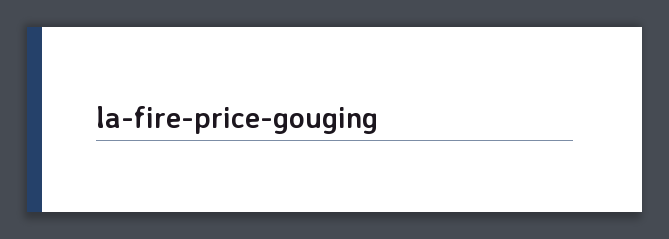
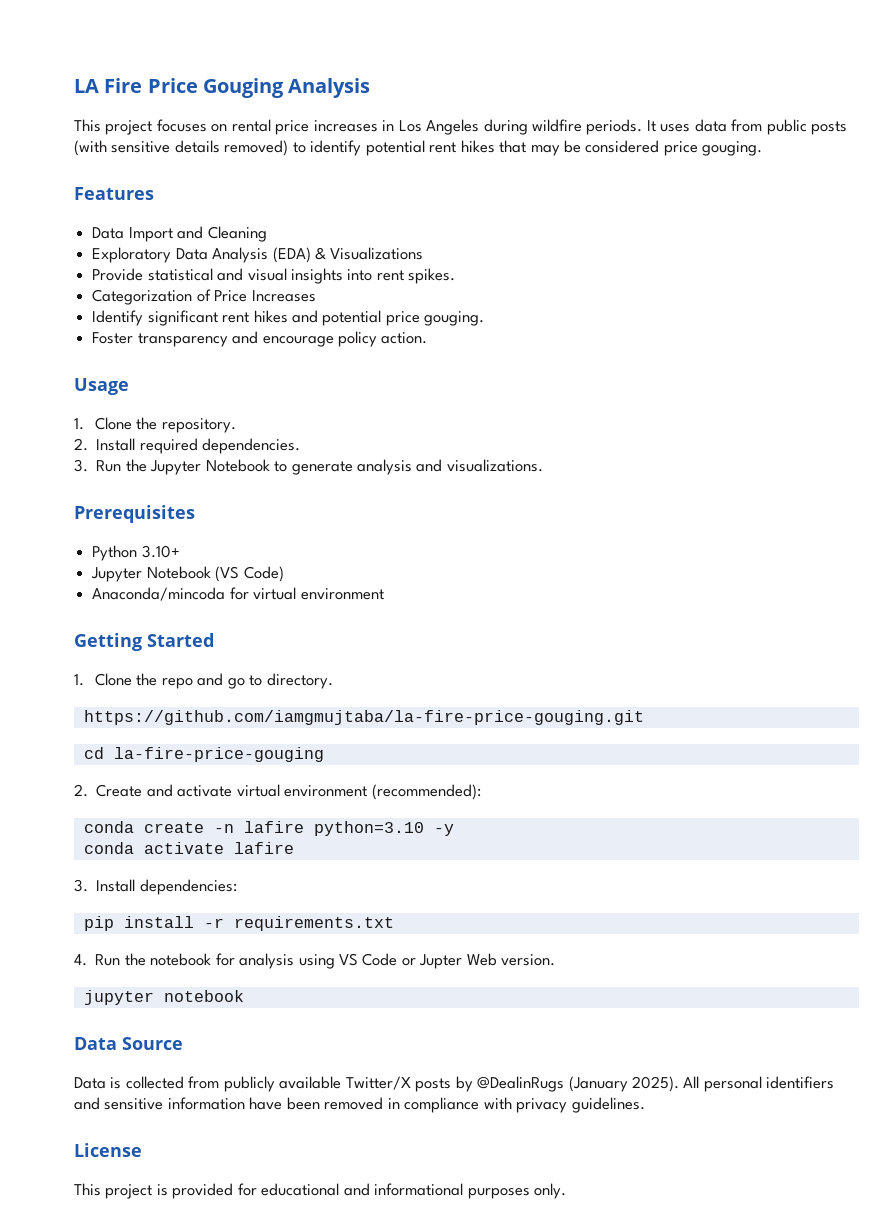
[96,106,378,134] la-fire-price-gouging -> [74,78,371,98] [74,119,848,135] [74,140,763,156] [74,187,154,200] [92,226,267,242] [92,247,424,263] [92,268,456,284] [92,289,316,305] [92,310,485,326] [92,331,428,347] [74,378,129,395] [74,417,236,433] [74,438,301,454] [74,459,543,475] [74,505,195,523] [92,545,180,561] [91,566,284,582] [92,587,384,601] [74,633,214,651] [74,673,333,689] [83,710,644,725] [83,747,324,762] [74,784,481,800] [83,821,454,836] [83,842,294,854] [74,879,237,895] [83,916,394,931] [74,953,556,969] [83,990,244,1005] [74,1037,183,1050] [74,1076,835,1092] [74,1097,645,1113] [74,1143,142,1157] [74,1183,567,1199] LA Fire Price Gouging Analysis // This project focuses on rental price increases in Los Angeles during wildfire periods. It uses data from public posts (with sensitive details removed) to identify potential rent hikes that may be considered price gouging. // Features // Data Import and Cleaning // Exploratory Data Analysis (EDA) & Visualizations // Provide statistical and visual insights into rent spikes. // Categorization of Price Increases // Identify significant rent hikes and potential price gouging. // Foster transparency and encourage policy action. // Usage // 1. Clone the repository. // 2. Install required dependencies. // 3. Run the Jupyter Notebook to generate analysis and visualizations. // Prerequisites // Python 3.10+ // Jupyter Notebook (VS Code) // Anaconda/mincoda for virtual environment // Getting Started // 1. Clone the repo and go to directory. // https://github.com/iamgmujtaba/la-fire-price-gouging.git // cd la-fire-price-gouging // 2. Create and activate virtual environment (recommended): // conda create -n lafire python=3.10 -y // conda activate lafire // 3. Install dependencies: // pip install -r requirements.txt // 4. Run the notebook for analysis using VS Code or Jupter Web version. // jupyter notebook // Data Source // Data is collected from publicly available Twitter/X posts by @DealinRugs (January 2025). All personal identifiers and sensitive information have been removed in compliance with privacy guidelines. // License // This project is provided for educational and informational purposes only.

